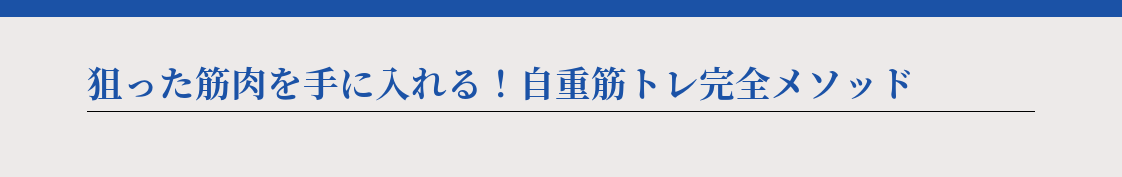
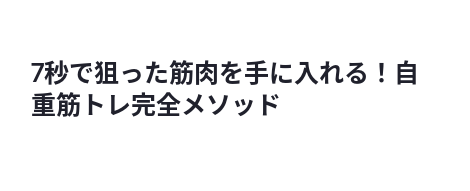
(87, 83) none -> [31,60,94,85] 7秒で

